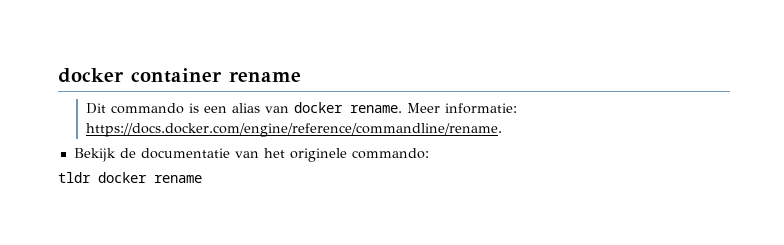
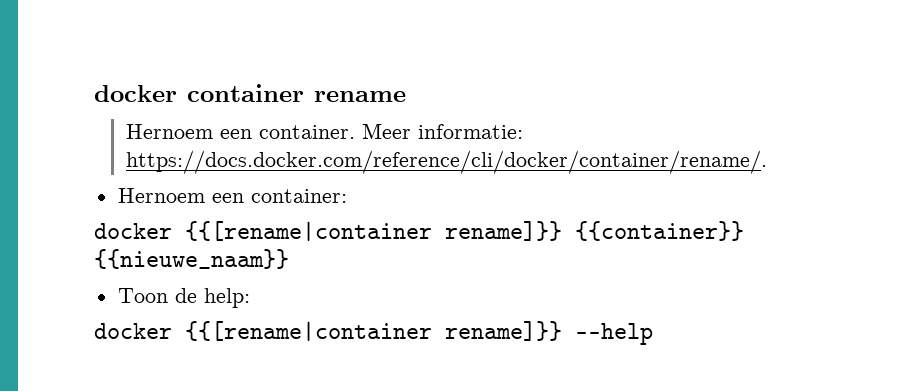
[85,102,517,114] [85,123,502,137] [73,148,429,162] [58,172,202,183] Dit commando is een alias van docker rename. Meer informatie: https://docs.docker.com/engine/reference/commandline/rename. // Bekijk de documentatie van het originele commando: // tldr docker rename -> [126,123,524,139] [126,150,768,174] [117,188,347,203] [94,221,744,242] [94,249,289,269] [117,288,250,308] [94,321,653,345] Hernoem een container. Meer informatie: https://docs.docker.com/reference/cli/docker/container/rename/. // Hernoem een container: // docker {{[rename|container rename]}} {{container}} {{nieuwe_naam}} // Toon de help: // docker {{[rename|container rename]}} --help

